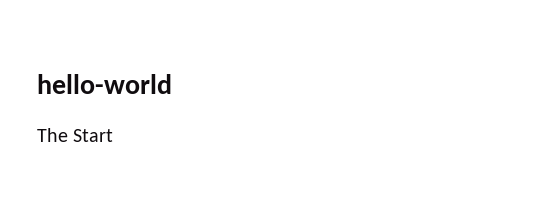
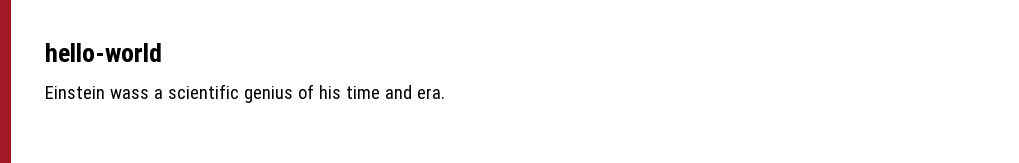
[37,128,114,142] The Start -> [45,84,445,103] Einstein wass a scientific genius of his time and era.

